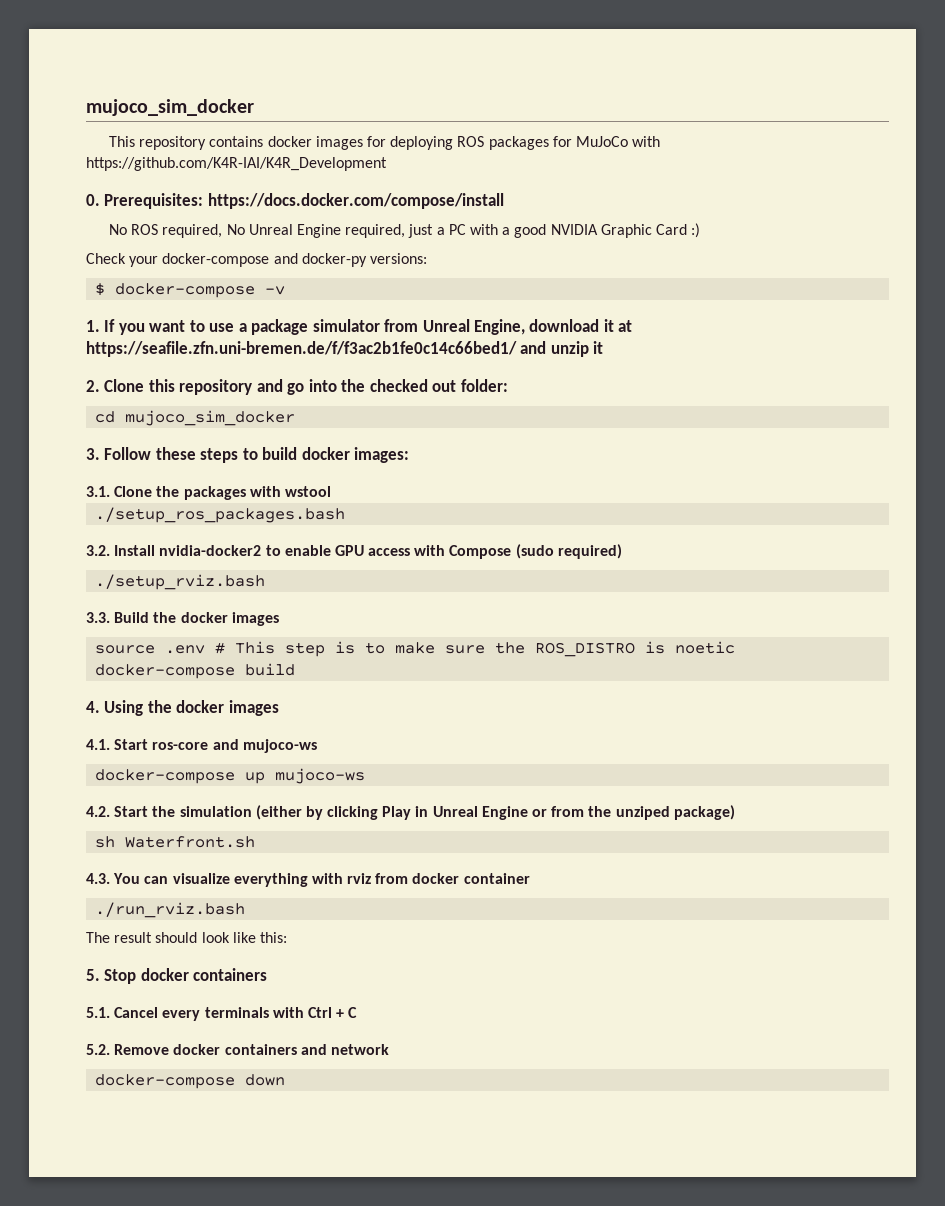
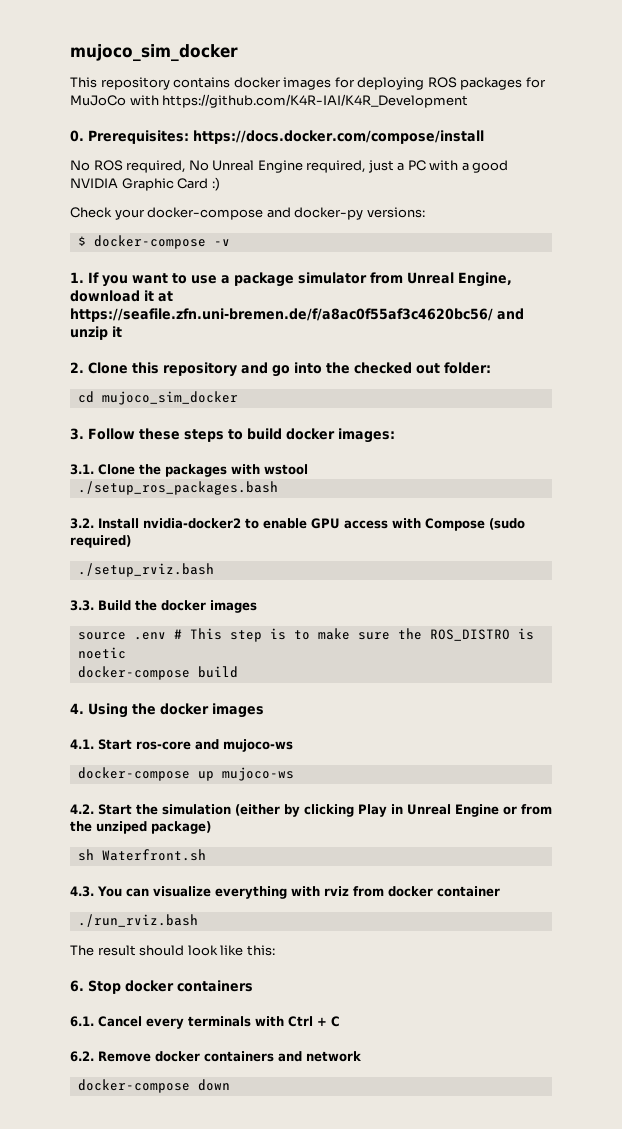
[86,341,517,357] https://seafile.zfn.uni-bremen.de/f/f3ac2b1fe0c14c66bed1/ -> [70,308,493,322] https://seafile.zfn.uni-bremen.de/f/a8ac0f55af3c4620bc56/
[86,969,100,981] 5. -> [70,980,84,992] 6.
[86,1007,110,1018] 5.1. -> [70,1016,94,1027] 6.1.
[86,1044,110,1055] 5.2. -> [70,1051,94,1062] 6.2.

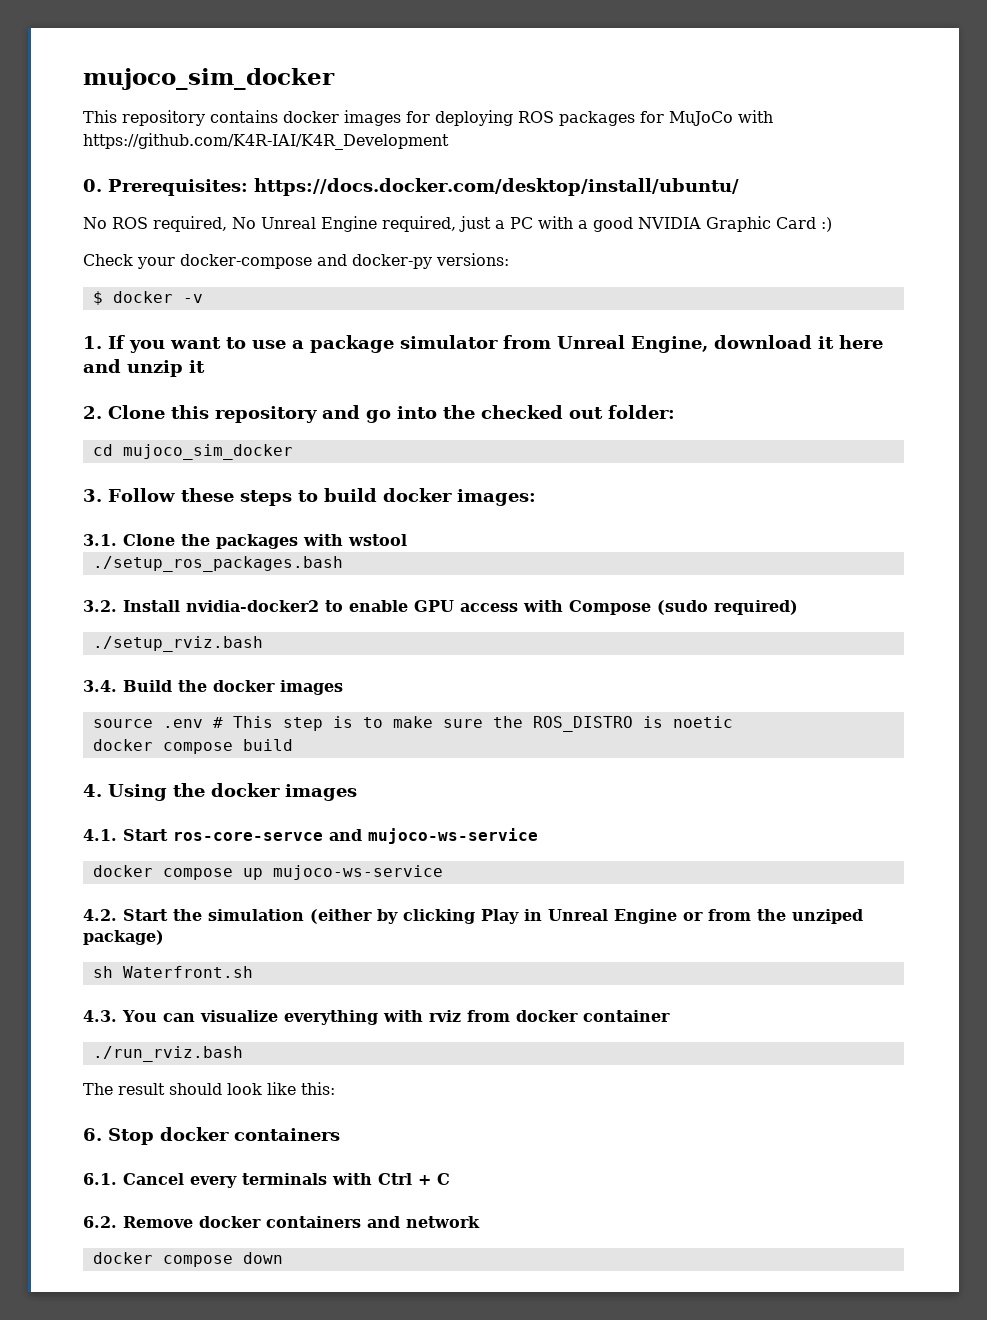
[193,130,484,144] https://docs.docker.com/compose/install -> [254,178,739,196] https://docs.docker.com/desktop/install/ubuntu/
[93,235,206,249] docker-compose -> [112,291,173,303] docker
[158,291,173,302] [70,308,493,322] at https://seafile.zfn.uni-bremen.de/f/a8ac0f55af3c4620bc56/ -> [839,335,883,349] here
[70,600,94,611] 3.3. -> [83,680,117,692] 3.4.
[77,666,190,680] docker-compose -> [92,739,233,754] docker compose
[136,739,293,752] [77,767,294,781] ros-core and mujoco-ws // docker-compose up mujoco-ws -> [173,828,538,844] [92,865,443,880] ros-core-servce and mujoco-ws-service // docker compose up mujoco-ws-service
[77,1079,190,1093] docker-compose -> [92,1252,233,1267] docker compose

